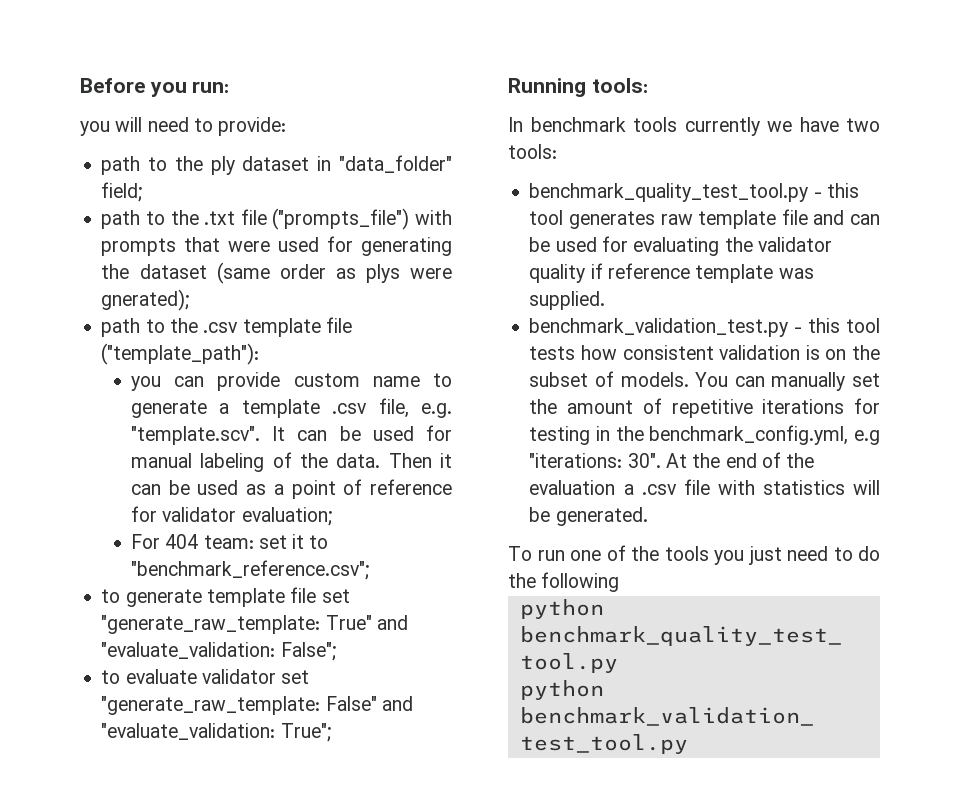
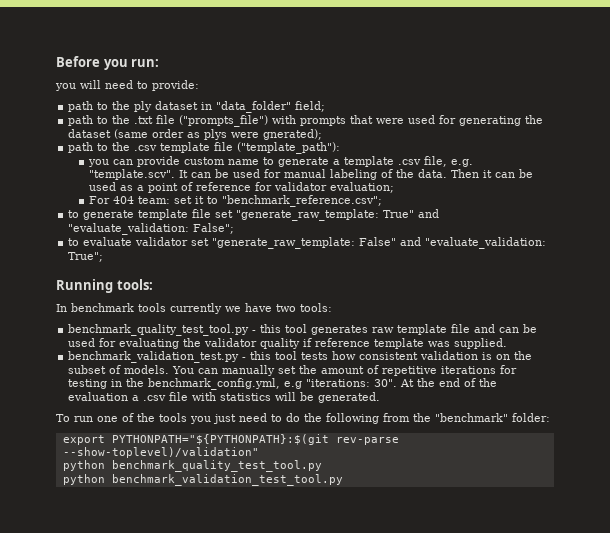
(620, 582) none -> [383,413,550,422] [62,434,399,445] [62,447,259,458] from the "benchmark" folder: // export PYTHONPATH="${PYTHONPATH}:$(git rev-parse --show-toplevel)/validation"

